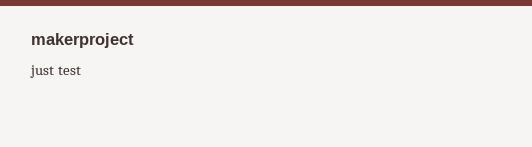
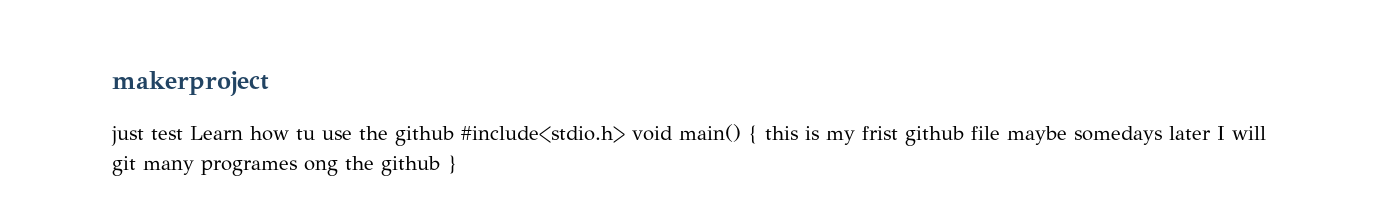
(81, 70) none -> [190,124,1266,146] [112,155,457,176] Learn how tu use the github #include<stdio.h> void main() { this is my frist github file maybe somedays later I will git many programes ong the github }

